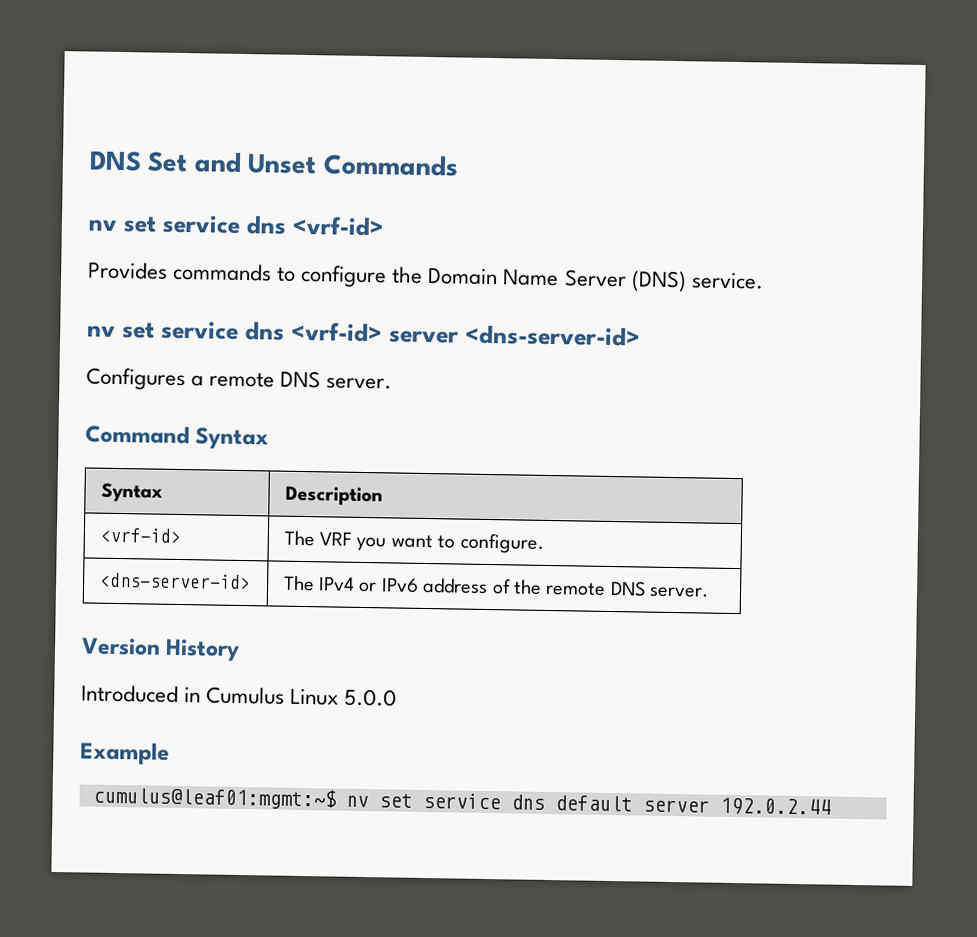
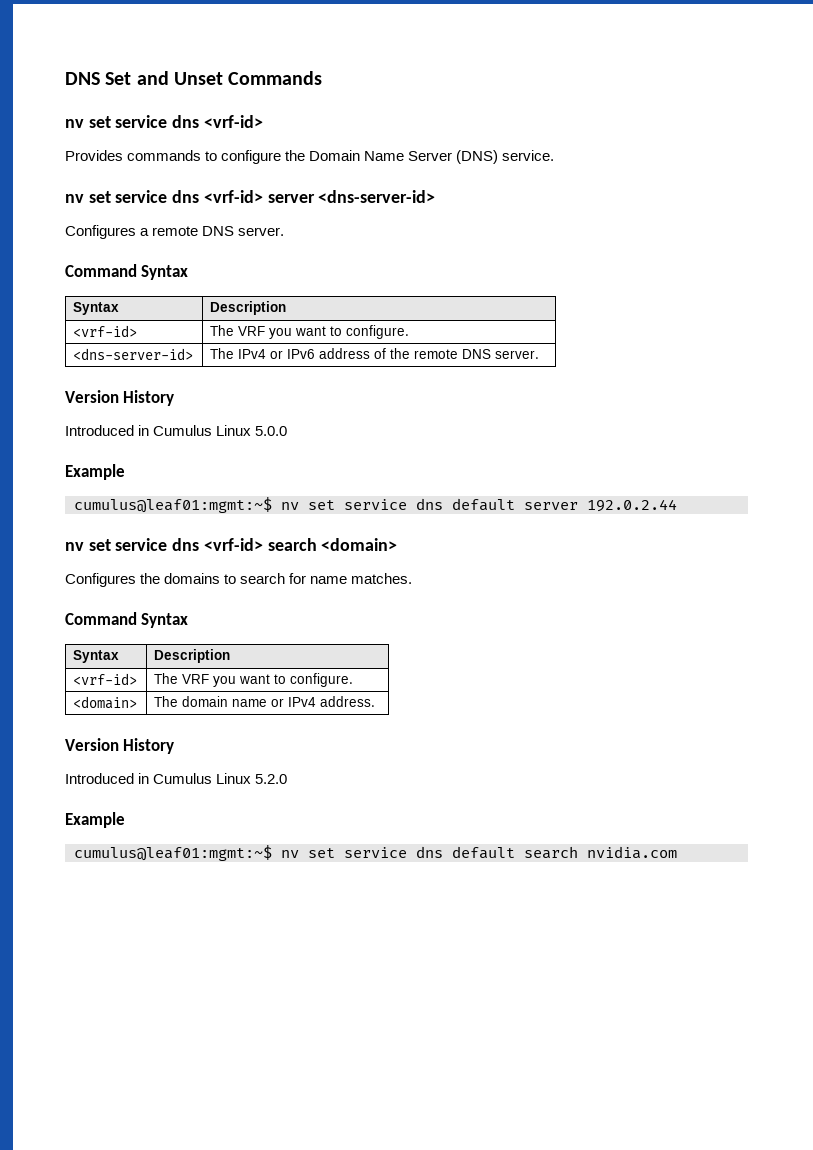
(831, 806) none -> [65,538,398,551] [65,573,413,587] [65,612,189,628] [73,650,120,663] [154,649,231,663] [73,673,138,685] [154,673,354,687] [73,696,138,709] [154,696,376,707] [65,738,175,754] [65,773,288,784] [65,812,125,828] [74,845,677,861] // nv set service dns <vrf-id> search <domain> // Configures the domains to search for name matches. // Command Syntax // Syntax | Description // <vrf-id> | The VRF you want to configure. // <domain> | The domain name or IPv4 address. // Version History // Introduced in Cumulus Linux 5.2.0 // Example // cumulus@leaf01:mgmt:~$ nv set service dns default search nvidia.com

